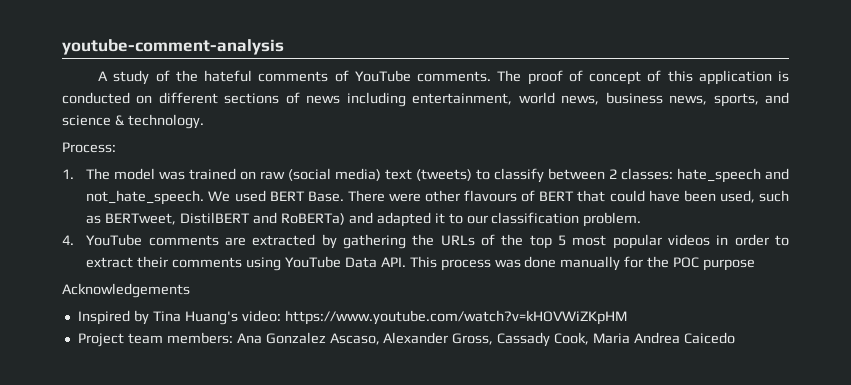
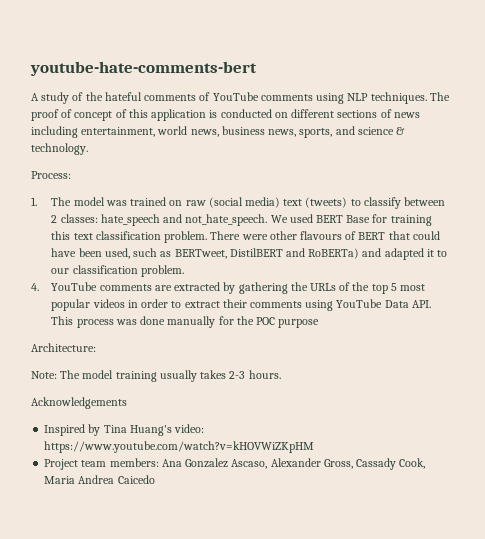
[62,39,284,55] youtube-comment-analysis -> [30,61,257,76] youtube-hate-comments-bert
[417,71,492,82] comments. -> [260,92,427,104] comments using NLP techniques.
[307,191,344,202] Base. -> [346,214,432,226] [51,231,208,243] Base for training this text classification problem.
(756, 265) none -> [31,343,96,352] [31,370,281,382] // Architecture: // Note: The model training usually takes 2-3 hours.

